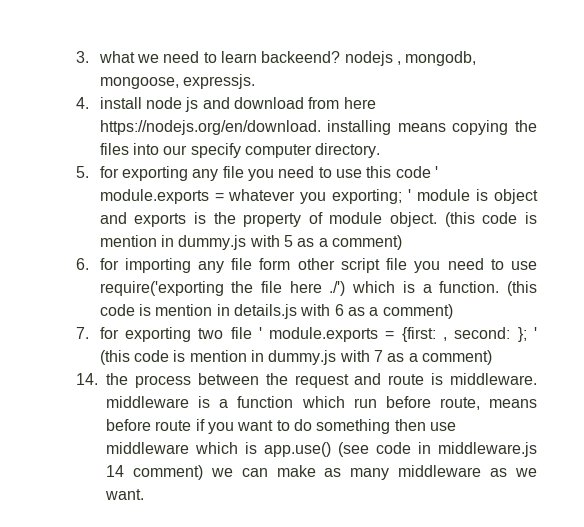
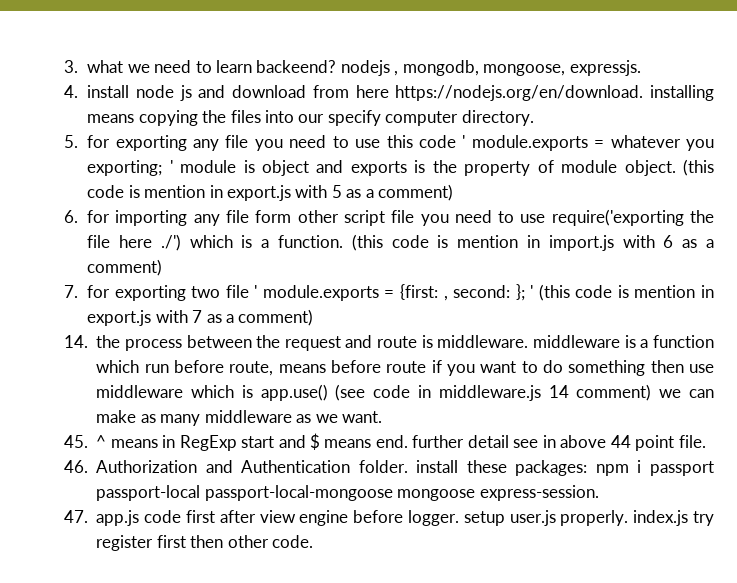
[178,235,247,250] dummy.js -> [226,185,291,201] export.js
[233,304,297,319] details.js -> [548,235,614,251] import.js
[268,350,337,365] dummy.js -> [87,310,152,326] export.js
(144, 494) none -> [64,433,706,451] [64,460,715,476] [96,485,599,501] [64,510,714,526] [96,535,314,551] // 45. ^ means in RegExp start and $ means end. further detail see in above 44 point file. // 46. Authorization and Authentication folder. install these packages: npm i passport passport-local passport-local-mongoose mongoose express-session. // 47. app.js code first after view engine before logger. setup user.js properly. index.js try register first then other code.

